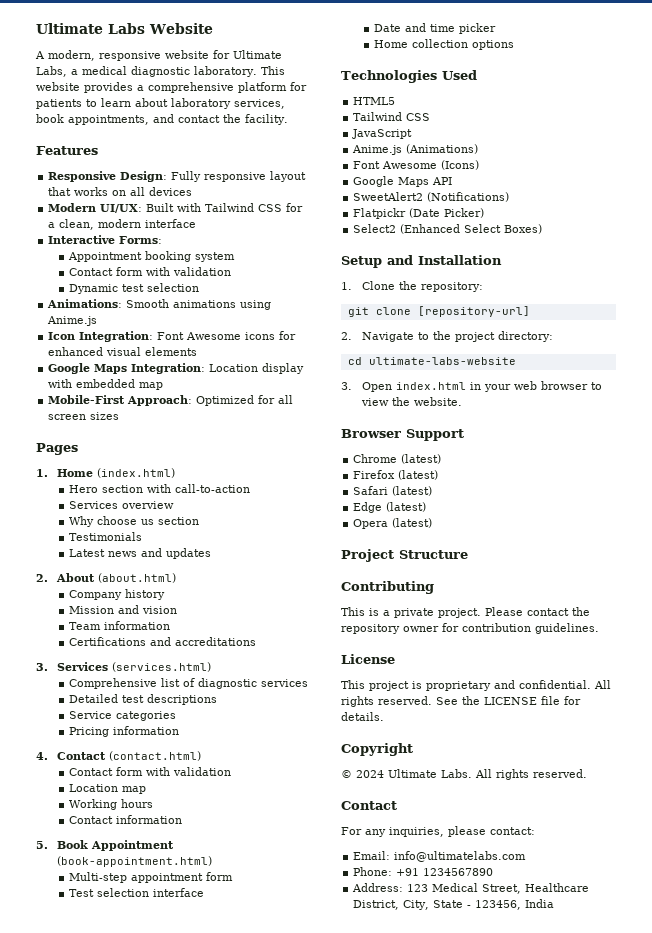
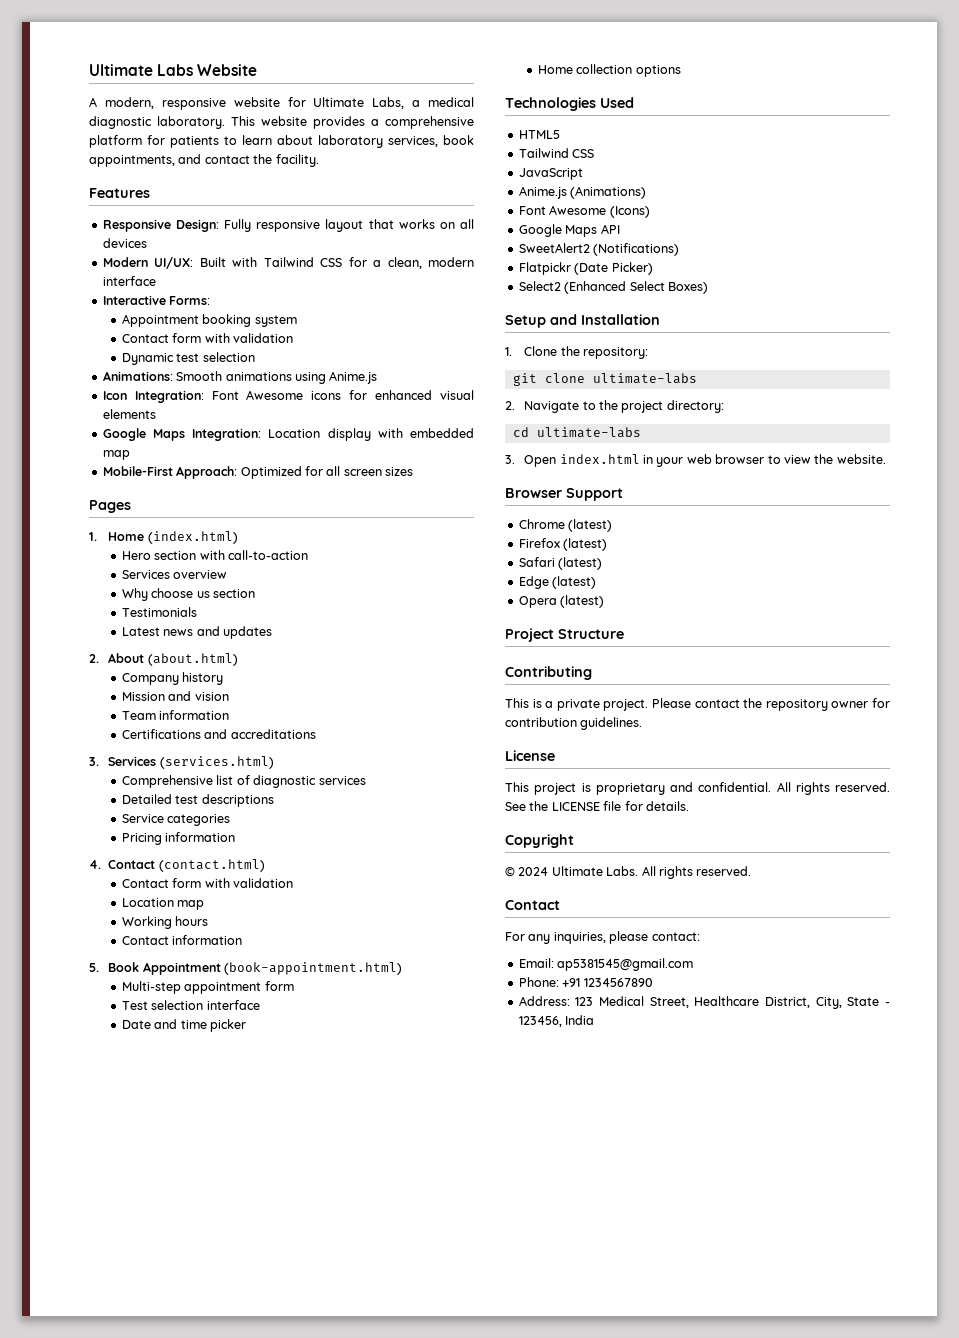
[417,306,530,317] [repository-url] -> [592,373,697,384] ultimate-labs
[368,357,516,365] ultimate-labs-website -> [536,427,641,438] ultimate-labs
[394,851,527,862] info@ultimatelabs.com -> [557,958,694,971] ap5381545@gmail.com

